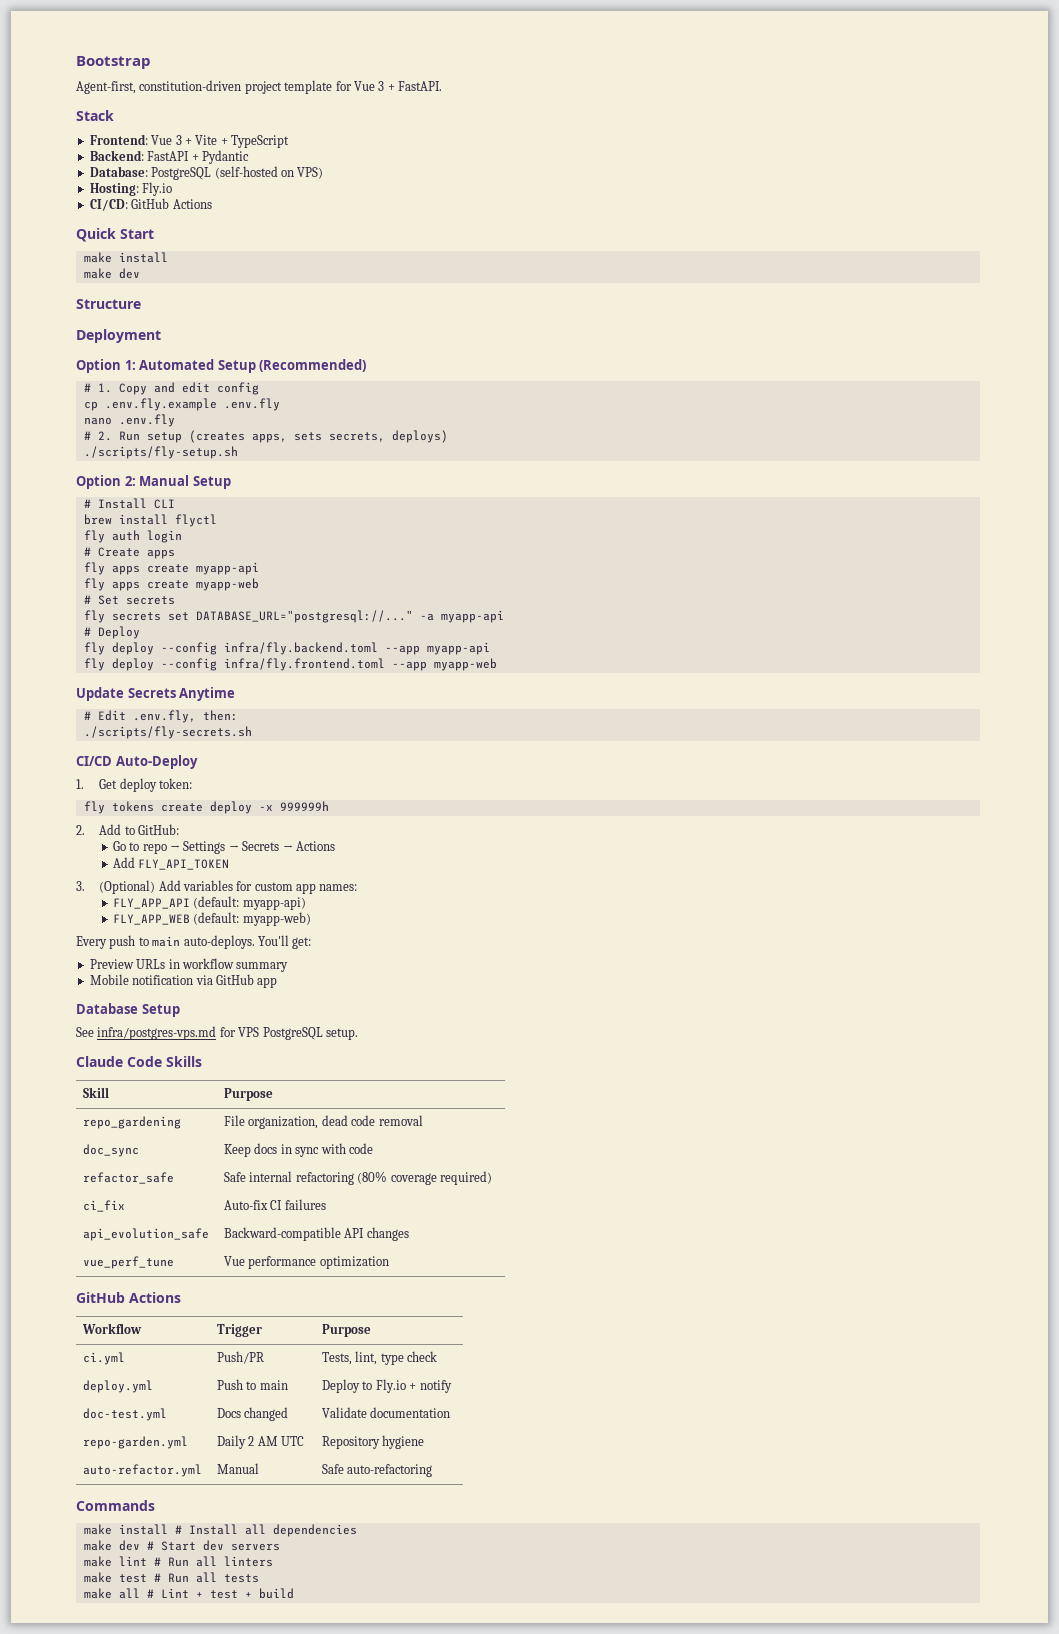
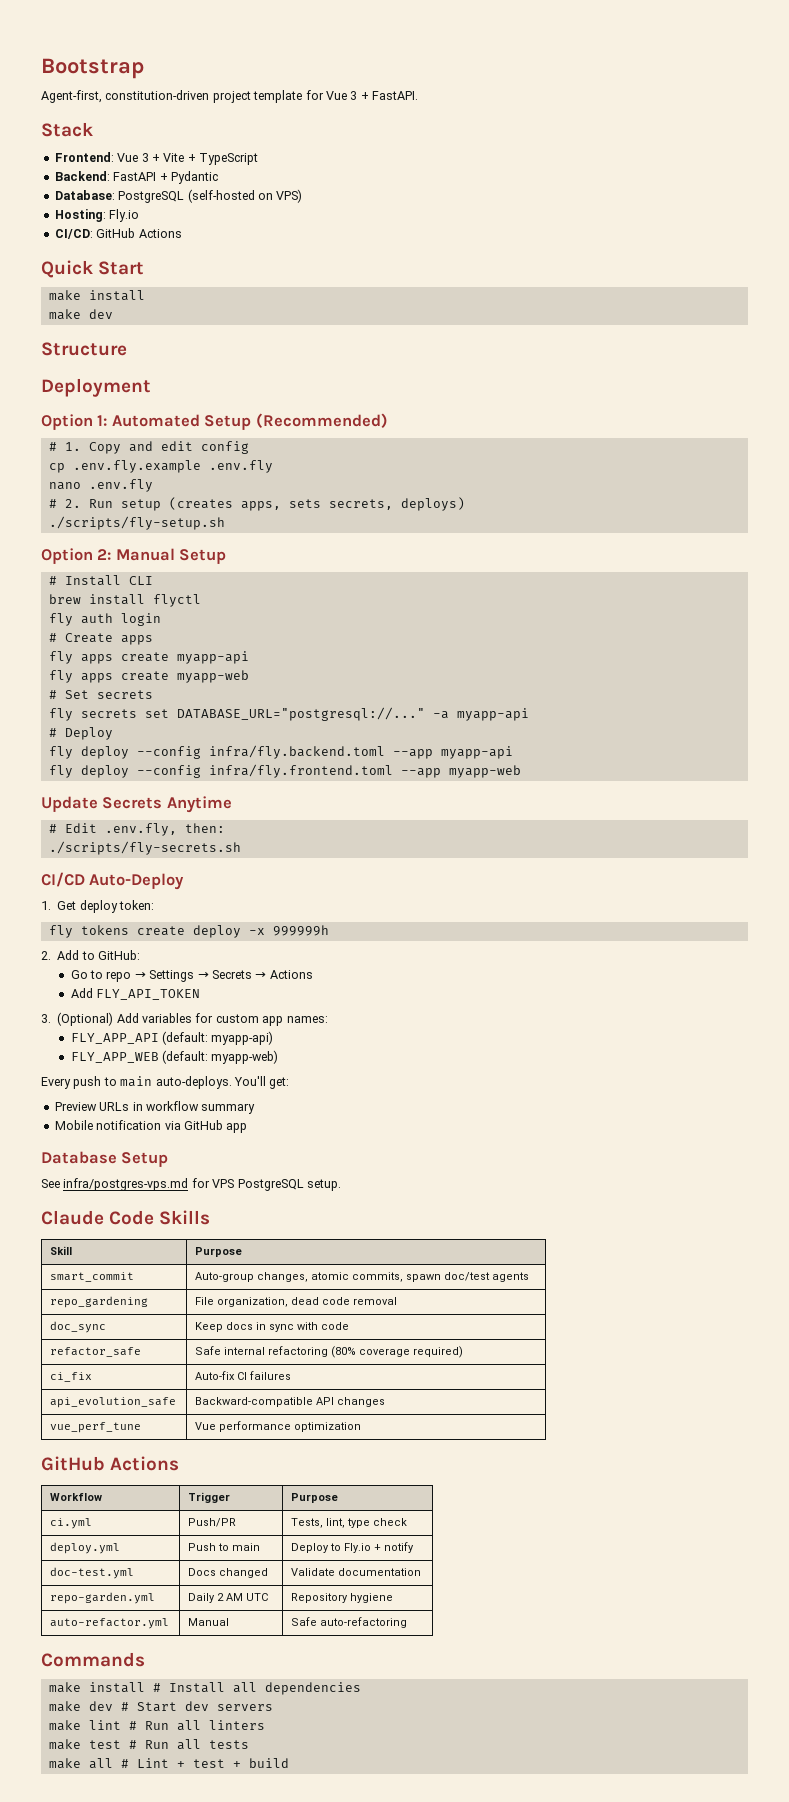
(274, 1094) none -> [50,1272,135,1282] [195,1272,530,1282] // smart_commit | Auto-group changes, atomic commits, spawn doc/test agents

